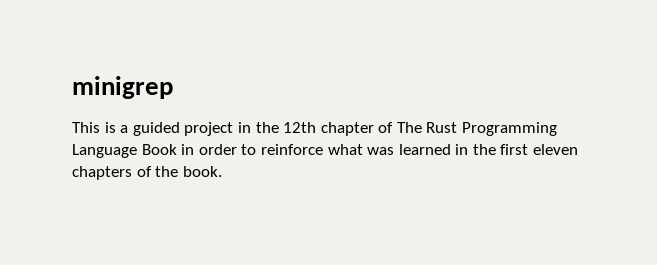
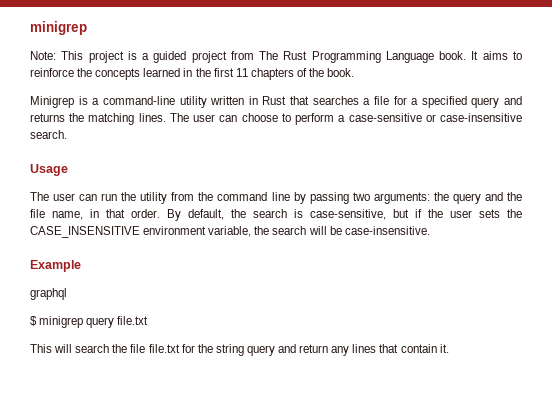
[72,122,100,133] This -> [30,51,124,63] Note: This project
[237,122,558,136] [72,144,395,158] in the 12th chapter of The Rust Programming Language Book in order to reinforce what was -> [230,51,522,63] [30,68,141,80] from The Rust Programming Language book. It aims to reinforce the concepts
[533,144,579,155] eleven -> [235,68,248,77] 11
(222, 171) none -> [30,96,522,108] [30,113,522,125] [30,130,67,139] [30,164,68,176] [30,192,522,204] [30,209,522,221] [30,226,430,238] [30,260,81,272] [30,288,67,300] [30,316,149,328] [30,344,449,356] // Minigrep is a command-line utility written in Rust that searches a file for a specified query and returns the matching lines. The user can choose to perform a case-sensitive or case-insensitive search. // Usage // The user can run the utility from the command line by passing two arguments: the query and the file name, in that order. By default, the search is case-sensitive, but if the user sets the CASE_INSENSITIVE environment variable, the search will be case-insensitive. // Example // graphql // $ minigrep query file.txt // This will search the file file.txt for the string query and return any lines that contain it.

